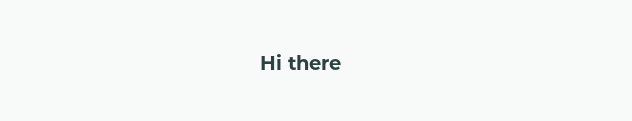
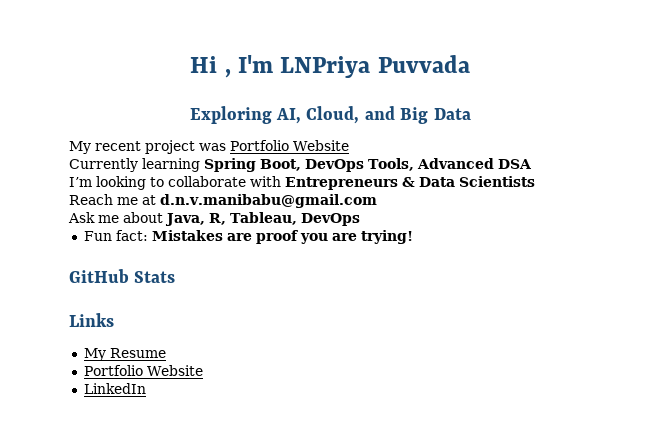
[288,55,341,70] there -> [224,55,470,78] [189,106,471,124] [69,140,349,154] [69,158,532,172] [69,176,535,190] [69,194,377,208] [68,212,360,226] [83,230,413,244] [69,269,176,283] [69,313,114,327] [83,348,166,361] [83,365,203,376] [83,383,146,394] , I'm LNPriya Puvvada // Exploring AI, Cloud, and Big Data // My recent project was Portfolio Website // Currently learning Spring Boot, DevOps Tools, Advanced DSA // I’m looking to collaborate with Entrepreneurs & Data Scientists // Reach me at d.n.v.manibabu@gmail.com // Ask me about Java, R, Tableau, DevOps // Fun fact: Mistakes are proof you are trying! // GitHub Stats // Links // My Resume // Portfolio Website // LinkedIn

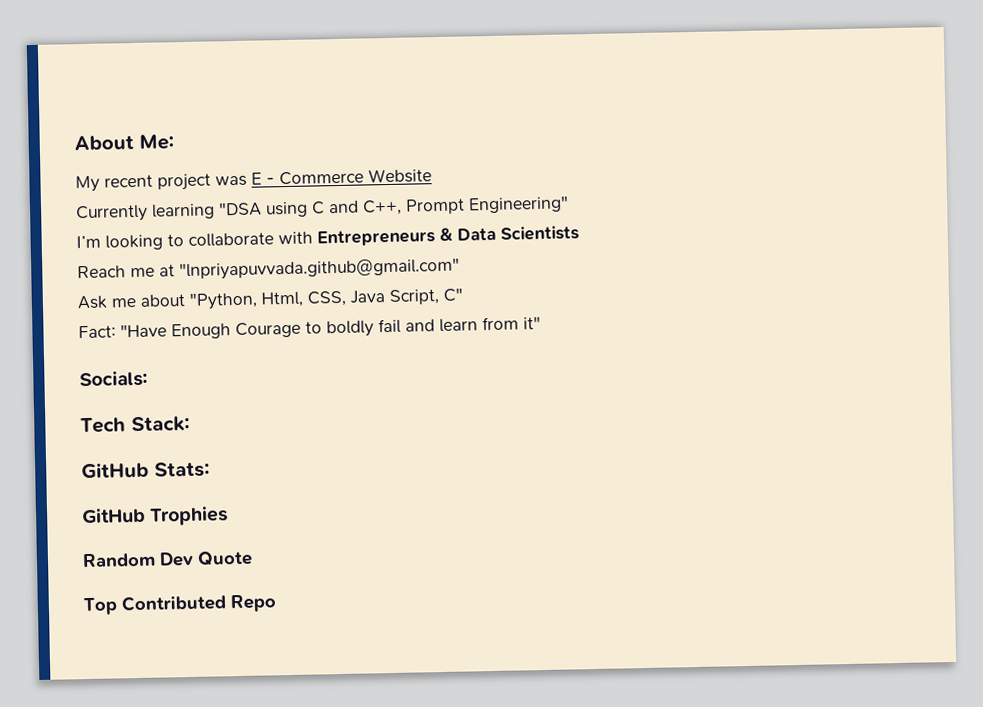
[190,55,470,78] [189,106,471,124] Hi , I'm LNPriya Puvvada // Exploring AI, Cloud, and Big Data -> [74,134,174,151] About Me:
[230,140,289,151] Portfolio -> [251,170,364,186] E - Commerce
[204,158,532,172] Spring Boot, DevOps Tools, Advanced DSA -> [218,195,569,218] "DSA using C and C++, Prompt Engineering"
[160,194,377,208] d.n.v.manibabu@gmail.com -> [179,257,460,281] "lnpriyapuvvada.github@gmail.com"
[165,212,360,226] [83,230,413,244] [69,269,176,283] [69,313,114,327] [83,348,166,361] [83,365,203,376] [83,383,146,394] Java, R, Tableau, DevOps // Fun fact: Mistakes are proof you are trying! // GitHub Stats // Links // My Resume // Portfolio Website // LinkedIn -> [189,287,463,310] [78,316,541,340] [79,370,148,388] [80,415,190,434] [81,461,210,479] [81,506,229,526] [82,550,253,568] [83,594,277,616] "Python, Html, CSS, Java Script, C" // Fact: "Have Enough Courage to boldly fail and learn from it" // Socials: // Tech Stack: // GitHub Stats: // GitHub Trophies // Random Dev Quote // Top Contributed Repo

